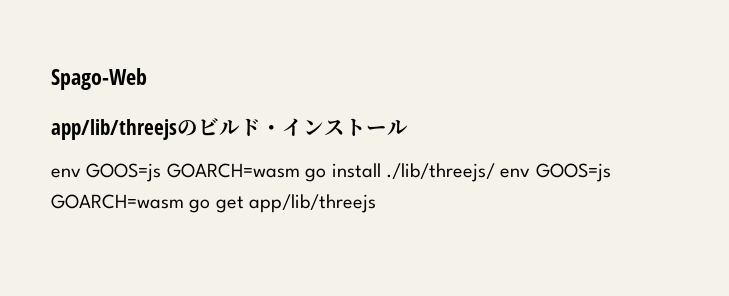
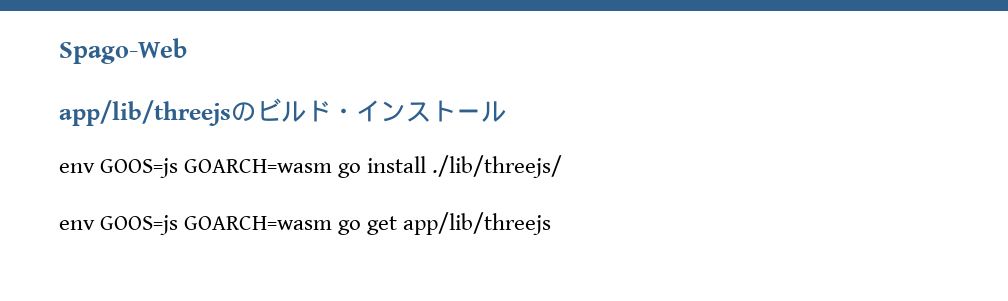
(495, 172) none -> (563, 166) //

